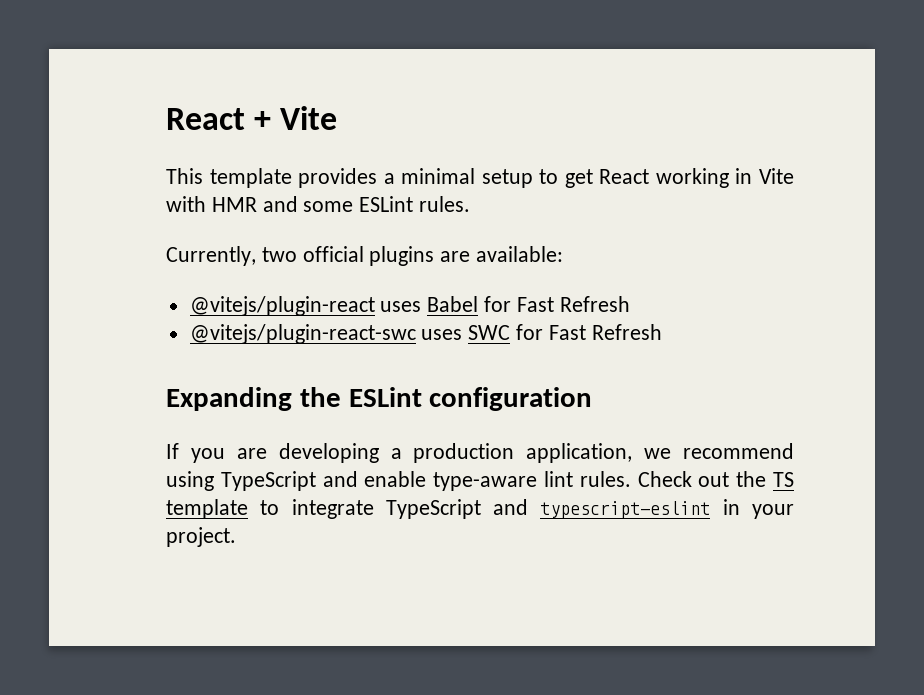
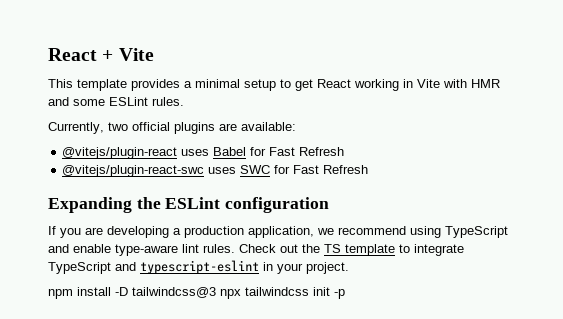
(236, 537) none -> [48,287,345,299] // npm install -D tailwindcss@3 npx tailwindcss init -p

